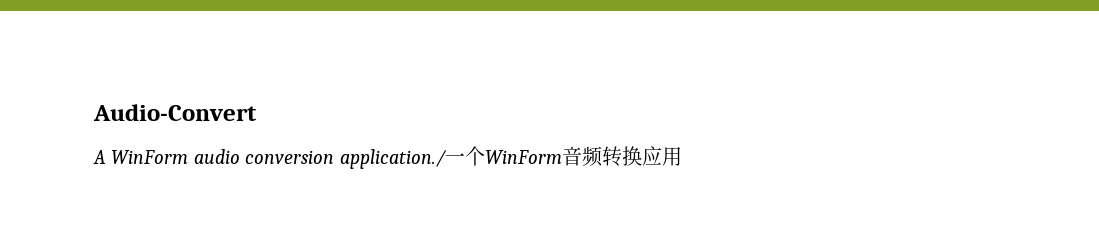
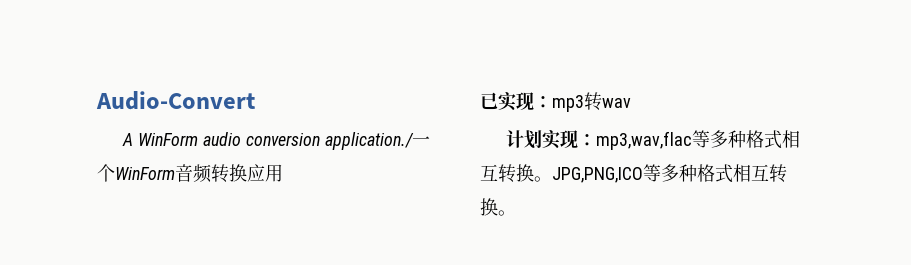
(682, 156) none -> [480,92,631,112] [506,130,801,150] [480,164,787,183] [480,198,516,216] // 已实现：mp3转wav // 计划实现：mp3,wav,flac等多种格式相互转换。JPG,PNG,ICO等多种格式相互转换。

